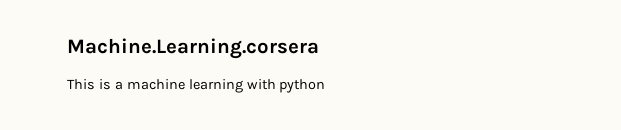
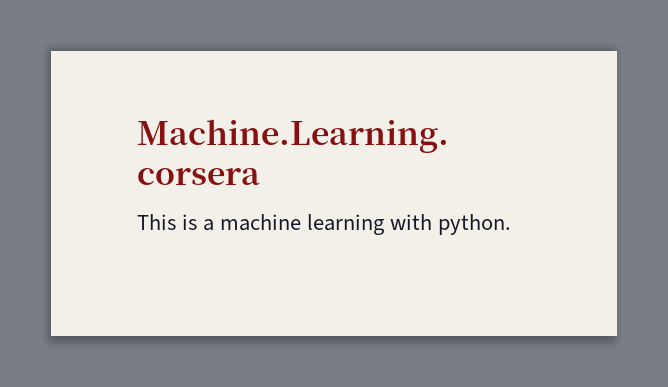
[279,79,326,93] python -> [438,214,512,235] python.

